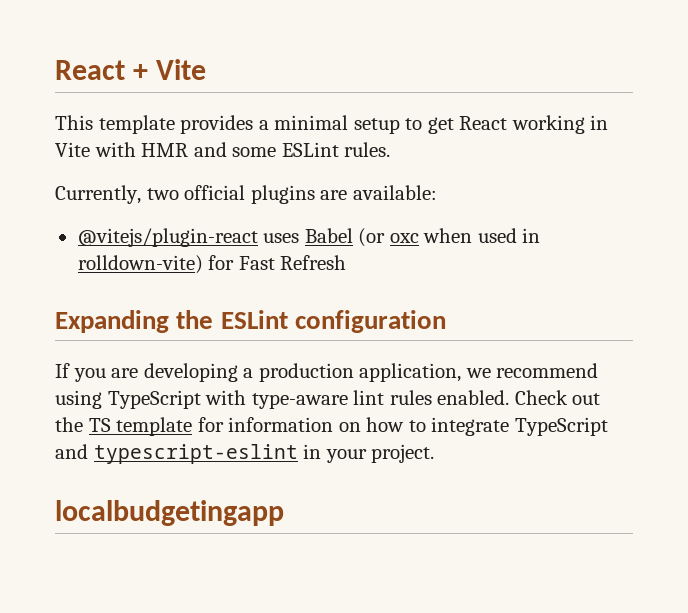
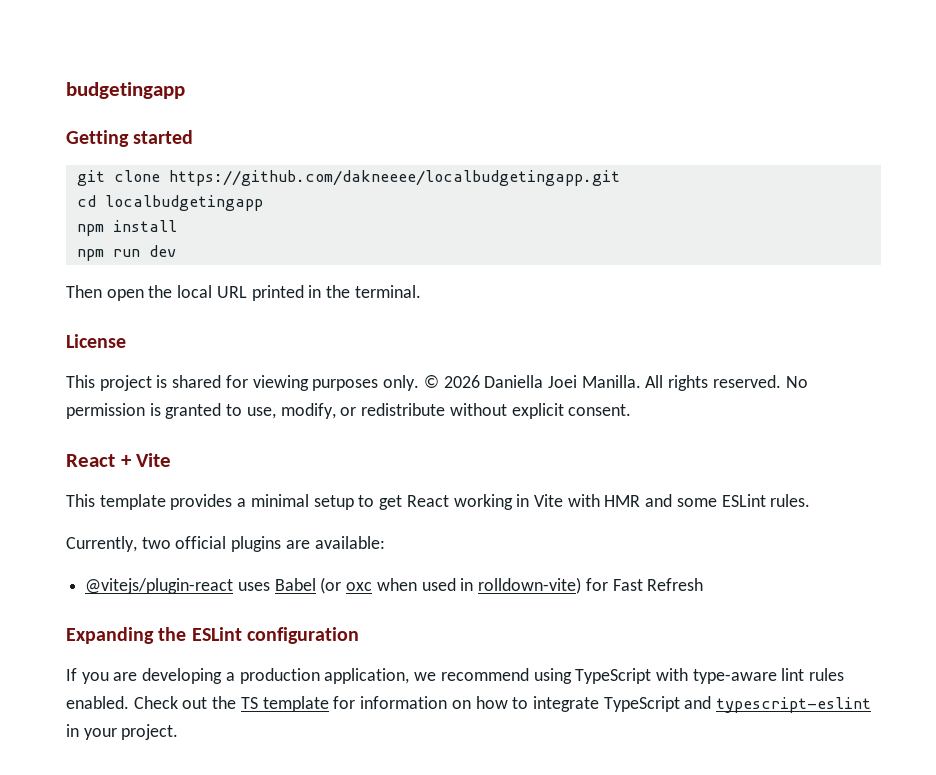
(55, 70) none -> [66,82,185,99] [66,130,194,147] [76,170,620,186] [76,195,263,211] [76,220,177,236] [76,245,176,261] [66,285,421,301] [66,334,126,348] [66,375,808,391] [66,403,632,419] budgetingapp // Getting started // git clone https://github.com/dakneeee/localbudgetingapp.git // cd localbudgetingapp // npm install // npm run dev // Then open the local URL printed in the terminal. // License // This project is shared for viewing purposes only. © 2026 Daniella Joei Manilla. All rights reserved. No permission is granted to use, modify, or redistribute without explicit consent. //
[55,500,284,526] // localbudgetingapp -> (179, 732) none

